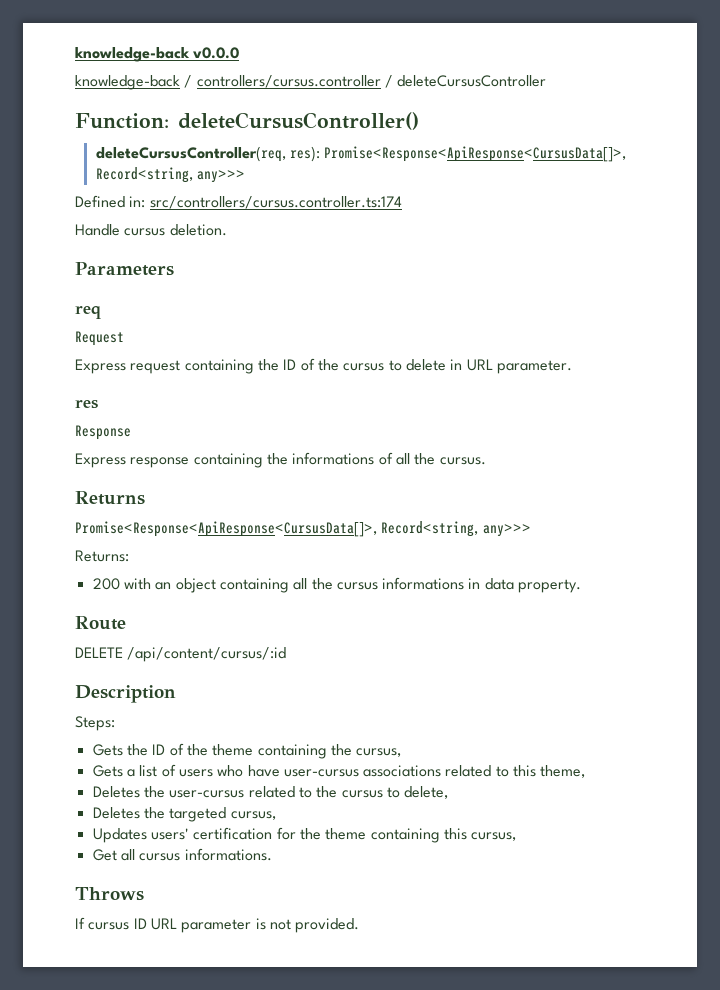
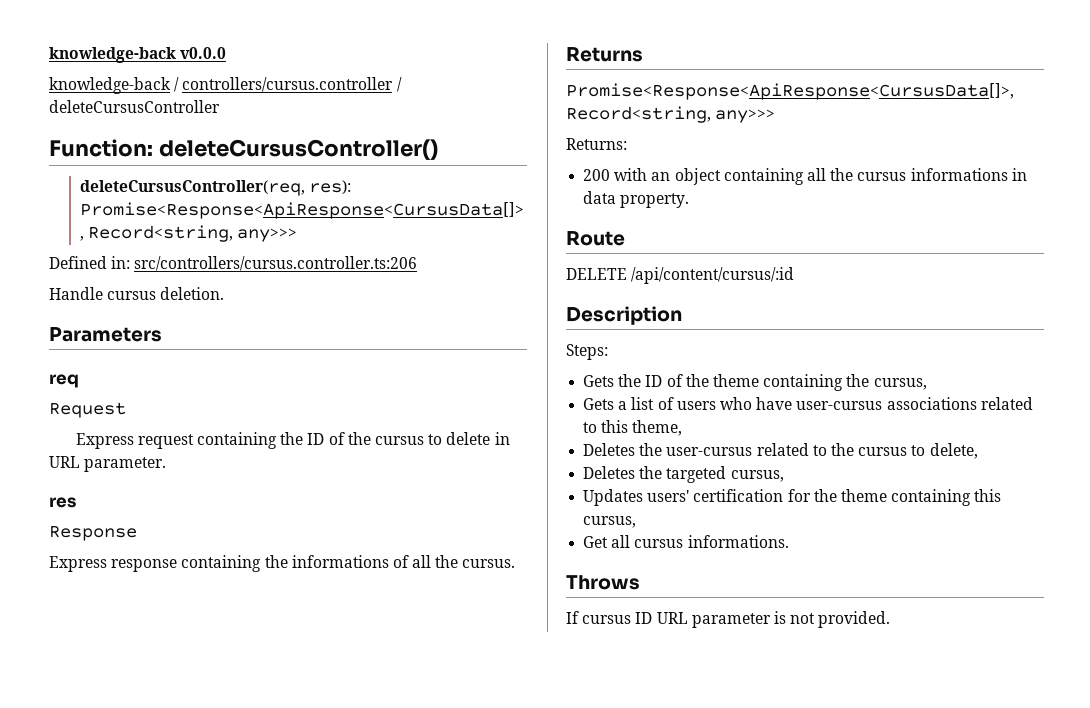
[149,196,402,209] src/controllers/cursus.controller.ts:174 -> [134,256,418,271] src/controllers/cursus.controller.ts:206

